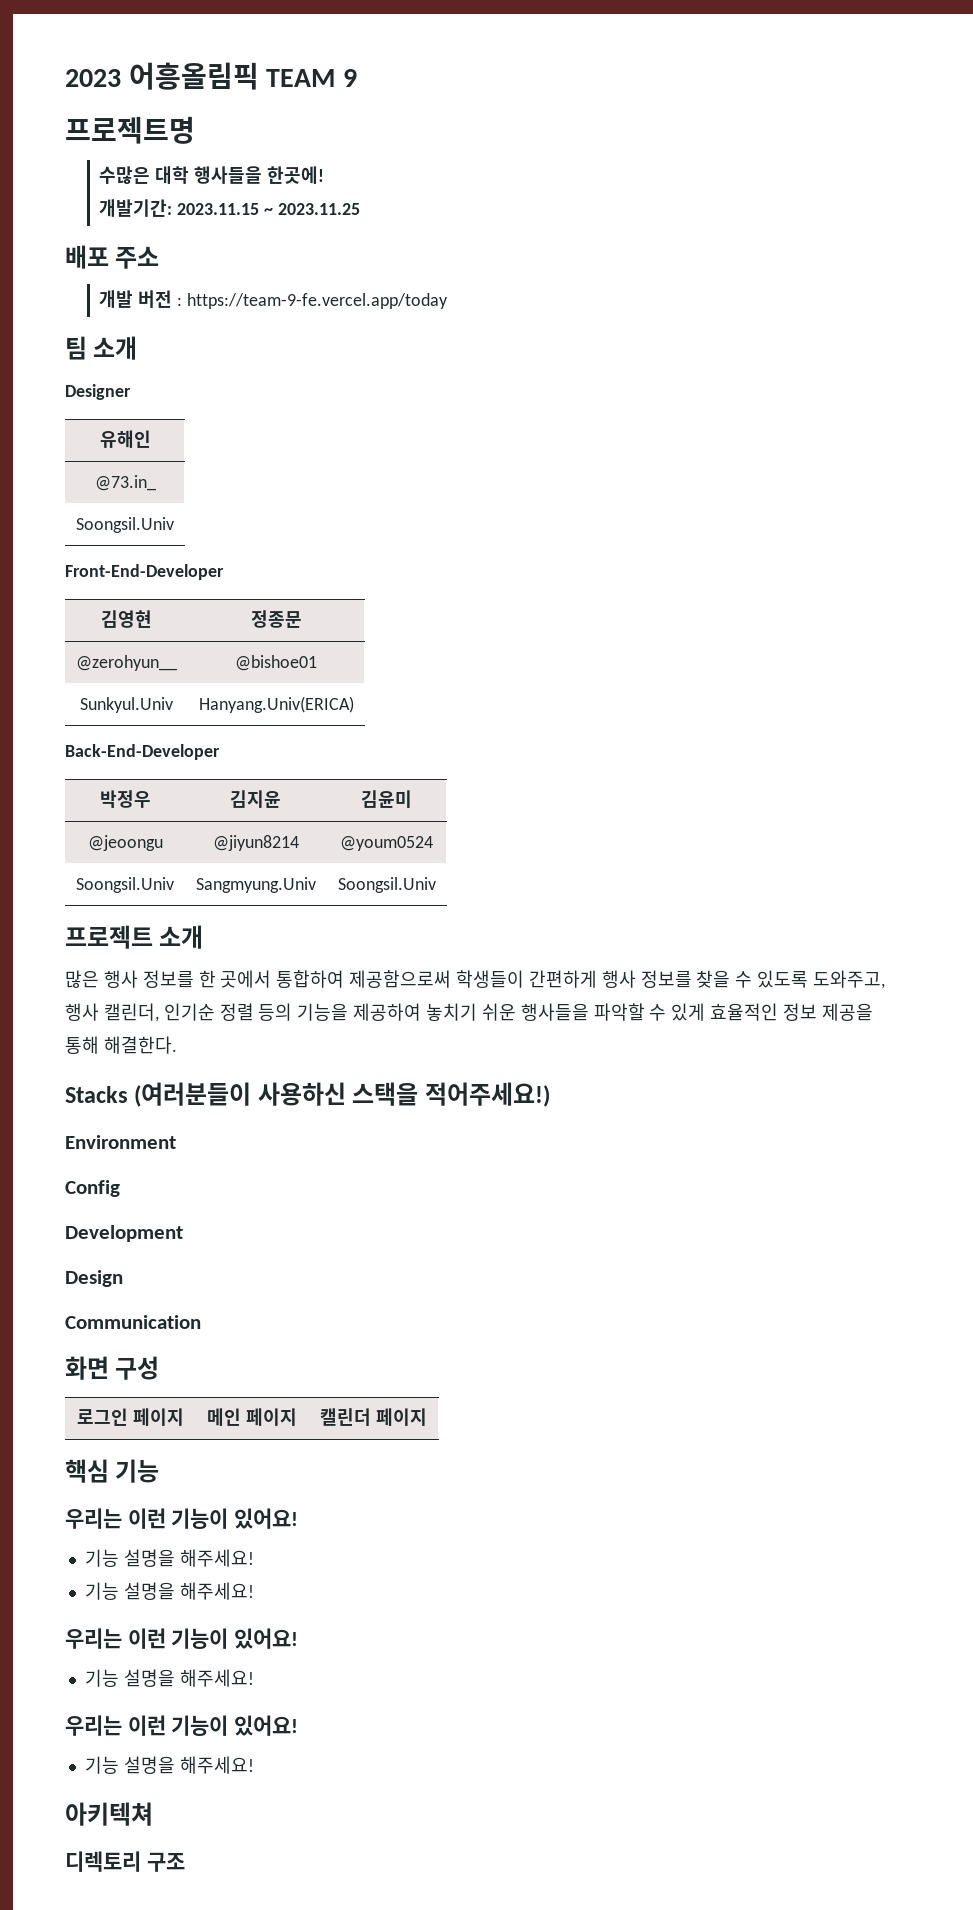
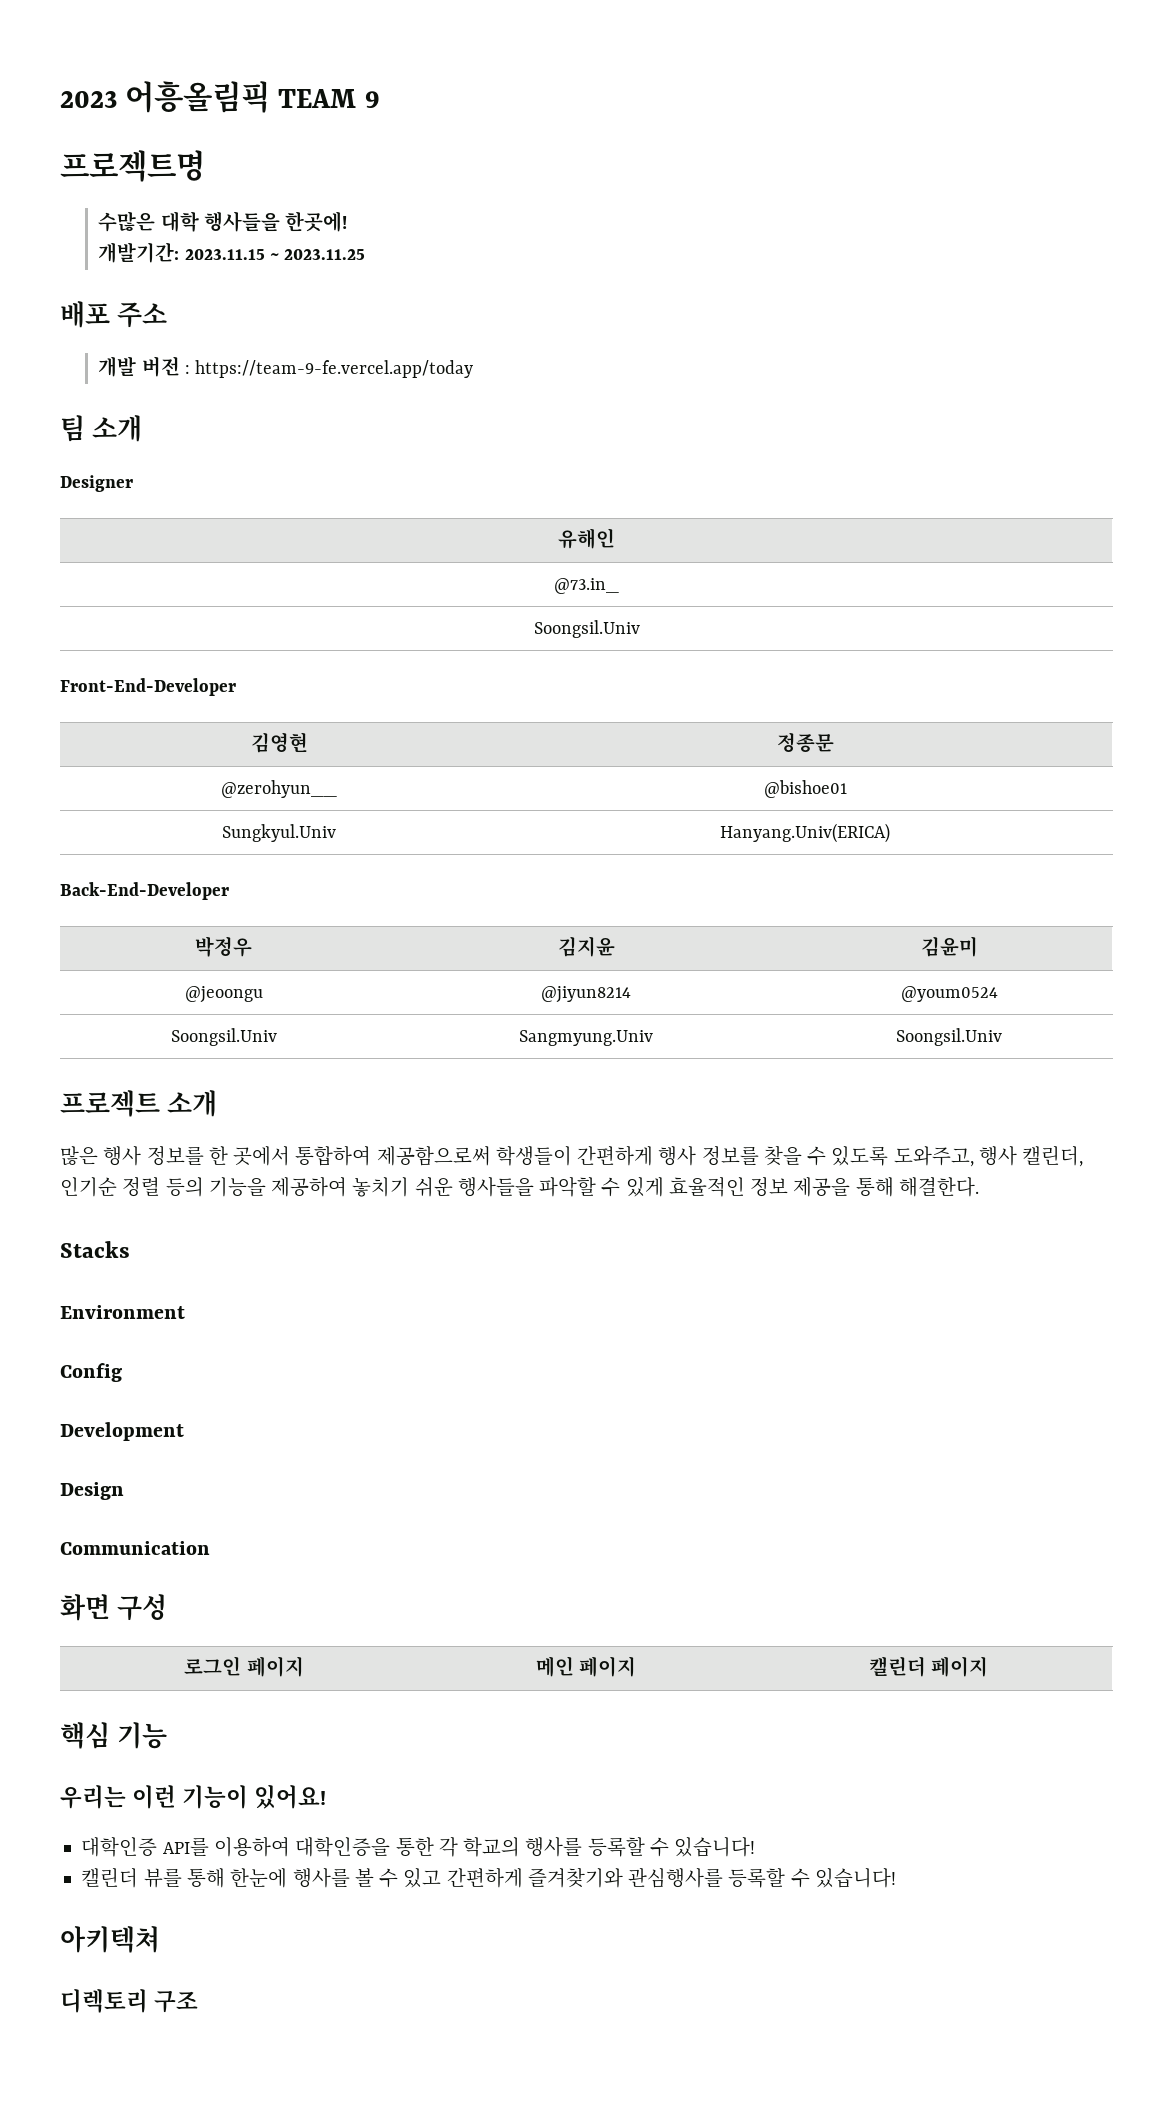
[80,697,173,713] Sunkyul.Univ -> [222,824,336,842] Sungkyul.Univ
[134,1082,550,1107] (여러분들이 사용하신 스택을 적어주세요!) -> (130, 1249) none
[84,1549,254,1567] [84,1582,254,1600] [65,1628,299,1649] [84,1669,254,1687] [65,1715,299,1736] [84,1756,254,1774] 기능 설명을 해주세요! // 기능 설명을 해주세요! // 우리는 이런 기능이 있어요! // 기능 설명을 해주세요! // 우리는 이런 기능이 있어요! // 기능 설명을 해주세요! -> [81,1837,756,1857] [81,1867,896,1888] 대학인증 API를 이용하여 대학인증을 통한 각 학교의 행사를 등록할 수 있습니다! // 캘린더 뷰를 통해 한눈에 행사를 볼 수 있고 간편하게 즐겨찾기와 관심행사를 등록할 수 있습니다!

